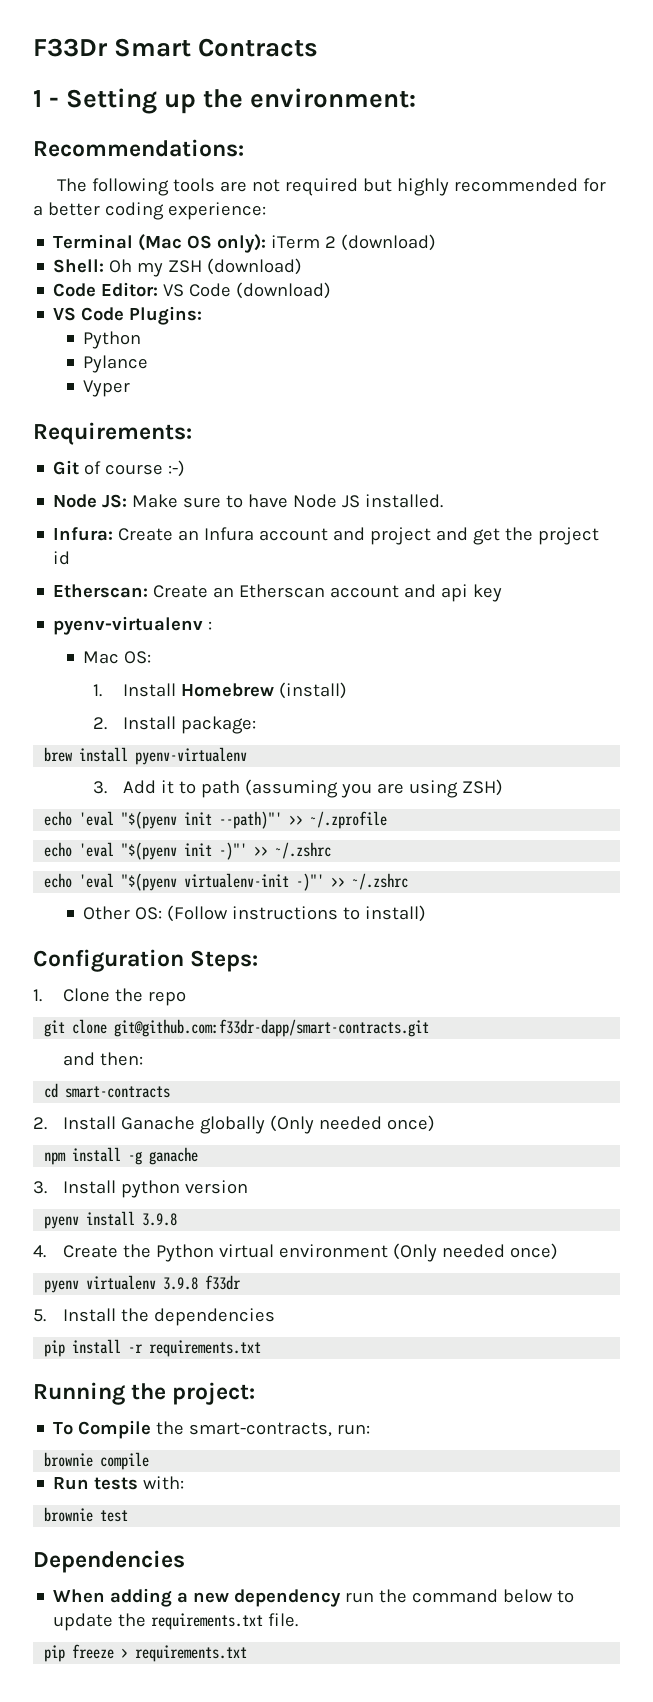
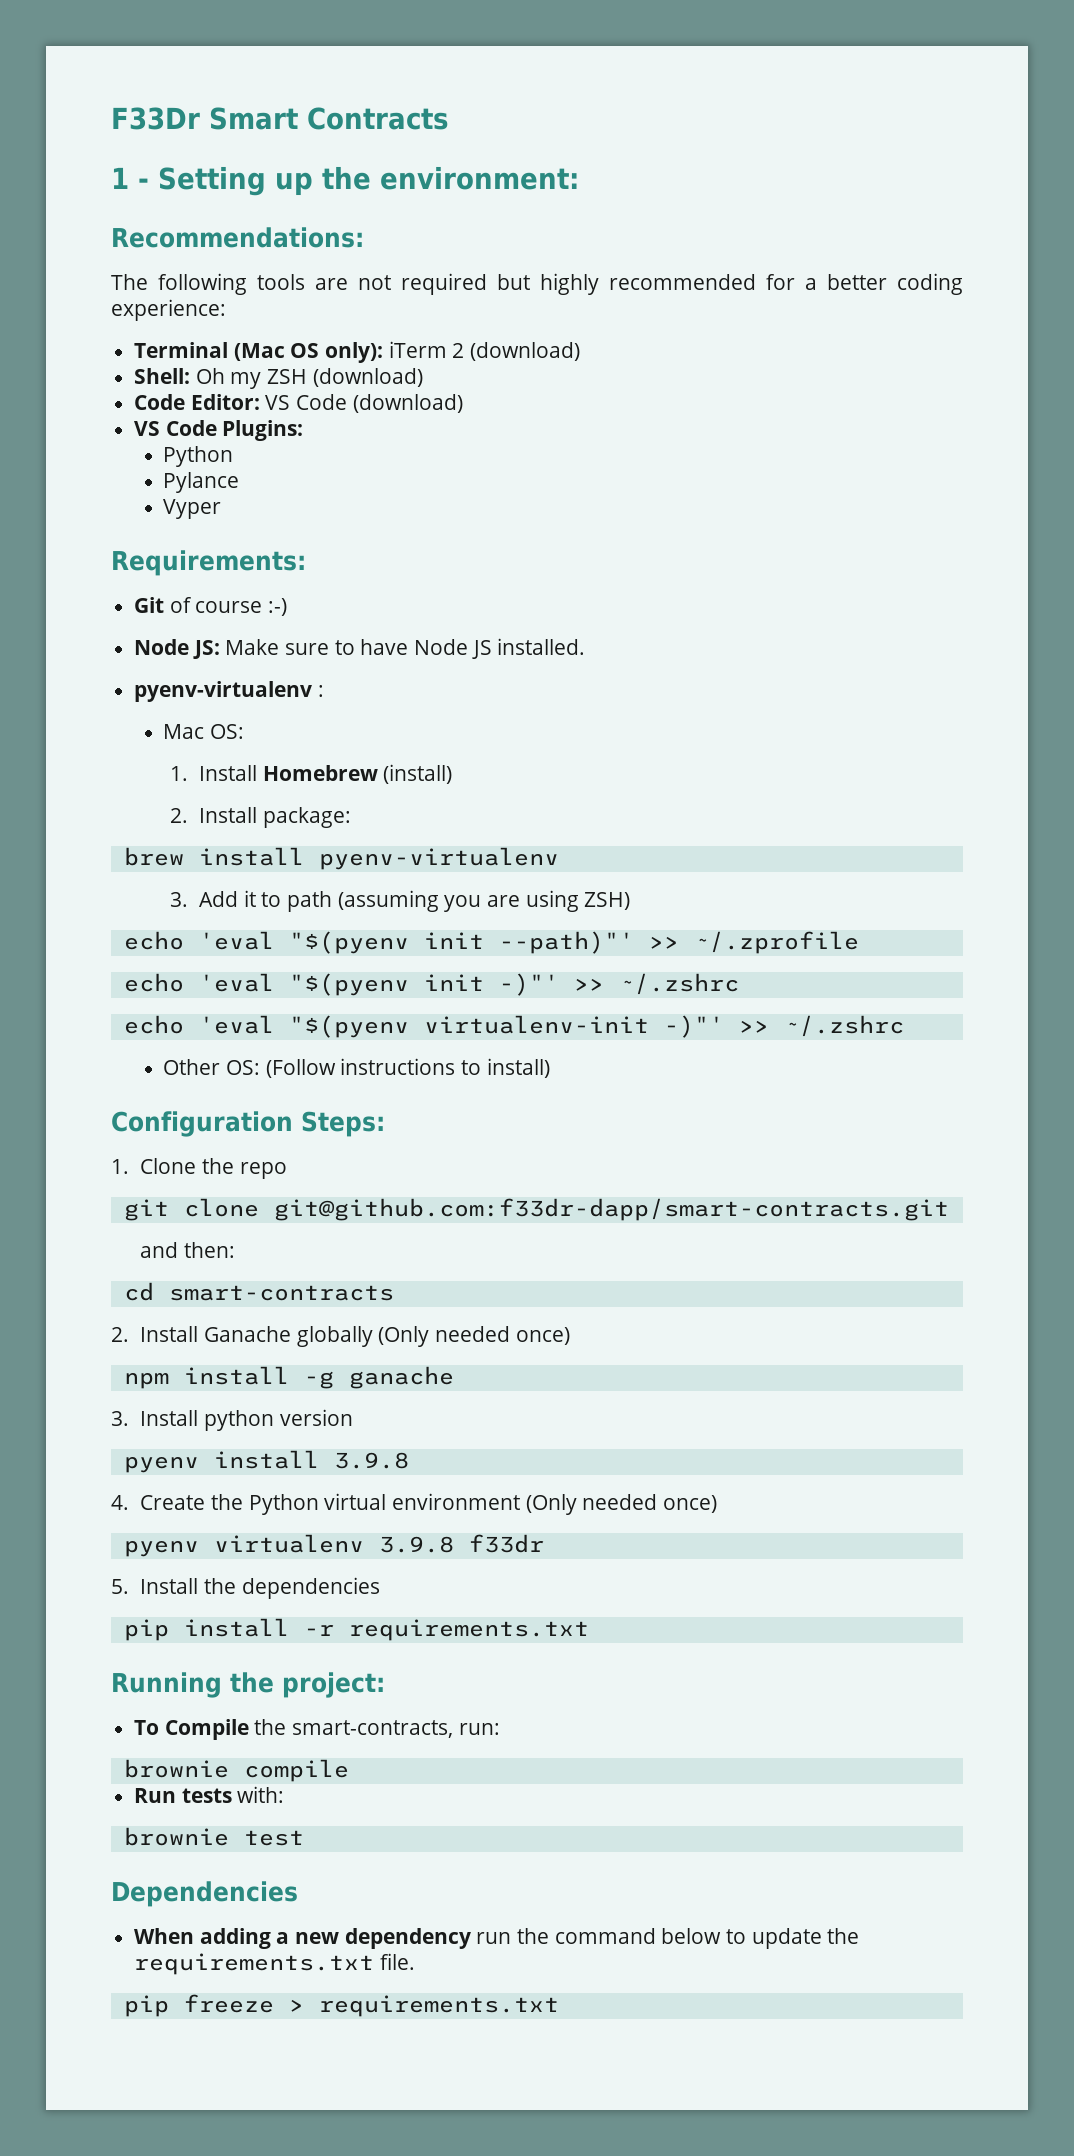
[53,527,600,545] [53,551,71,565] [53,584,503,602] // Infura: Create an Infura account and project and get the project id // Etherscan: Create an Etherscan account and api key -> (586, 646) none

